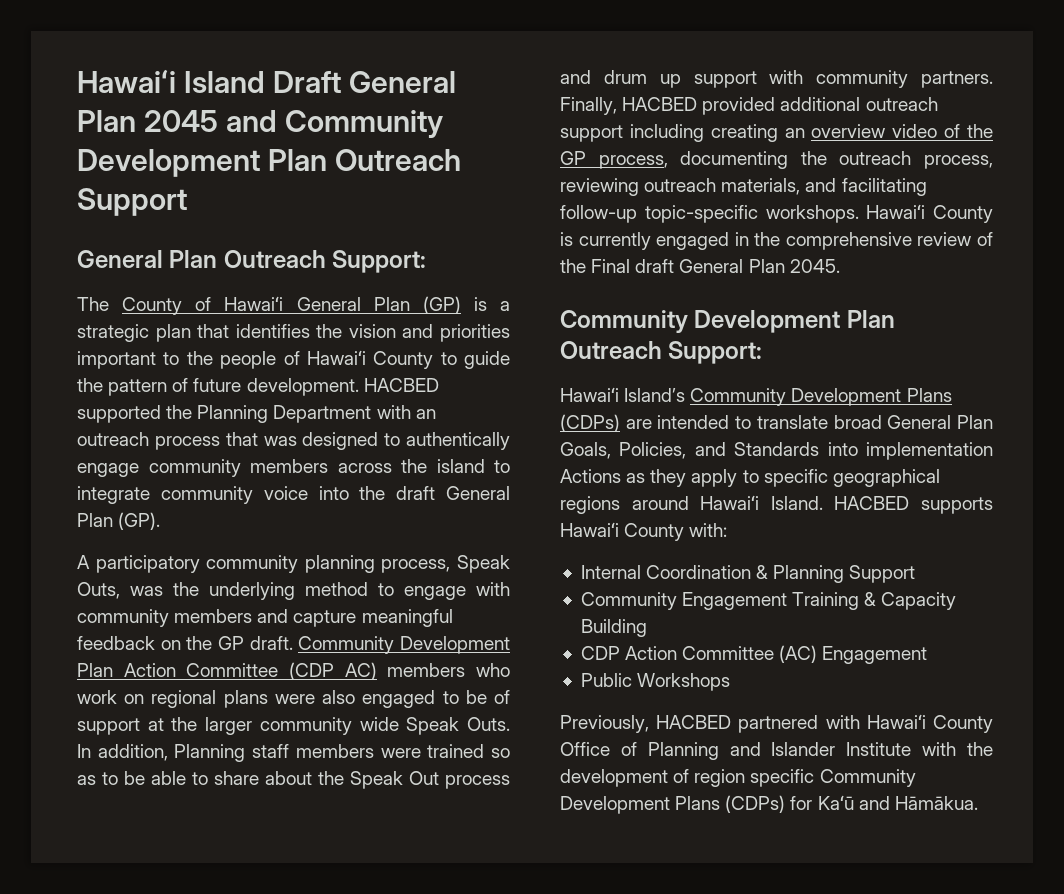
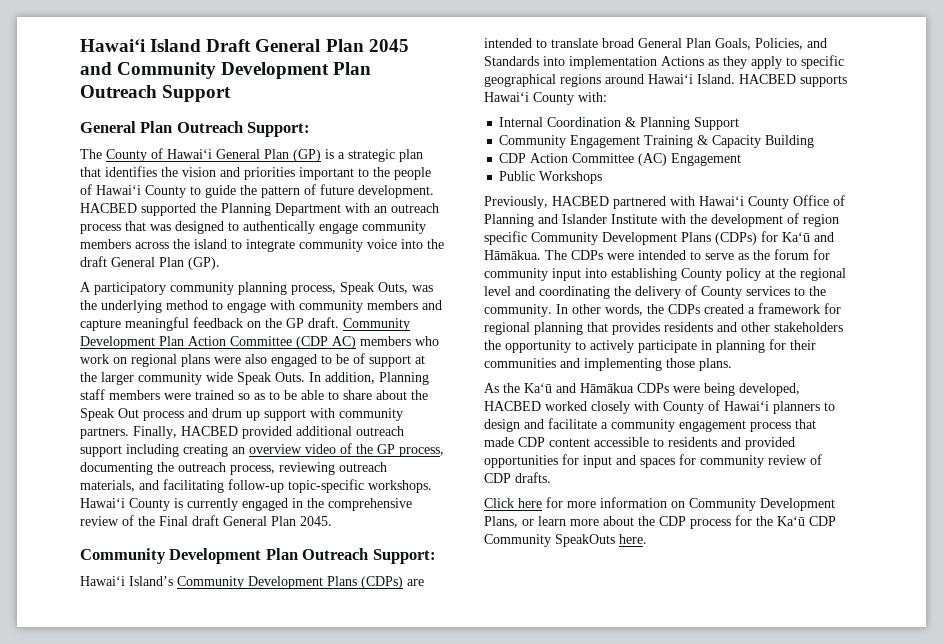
(978, 803) none -> [545,249,830,260] [484,268,846,281] [484,285,826,299] [484,303,841,317] [484,322,843,335] [484,339,816,353] [484,358,732,371] [484,383,800,396] [484,400,835,414] [484,418,816,432] [484,437,795,450] [484,454,822,468] [484,472,551,483] [484,497,835,511] [484,515,836,529] [484,534,647,547] The CDPs were intended to serve as the forum for community input into establishing County policy at the regional level and coordinating the delivery of County services to the community. In other words, the CDPs created a framework for regional planning that provides residents and other stakeholders the opportunity to actively participate in planning for their communities and implementing those plans. // As the Kaʻū and Hāmākua CDPs were being developed, HACBED worked closely with County of Hawaiʻi planners to design and facilitate a community engagement process that made CDP content accessible to residents and provided opportunities for input and spaces for community review of CDP drafts. // Click here for more information on Community Development Plans, or learn more about the CDP process for the Kaʻū CDP Community SpeakOuts here.

